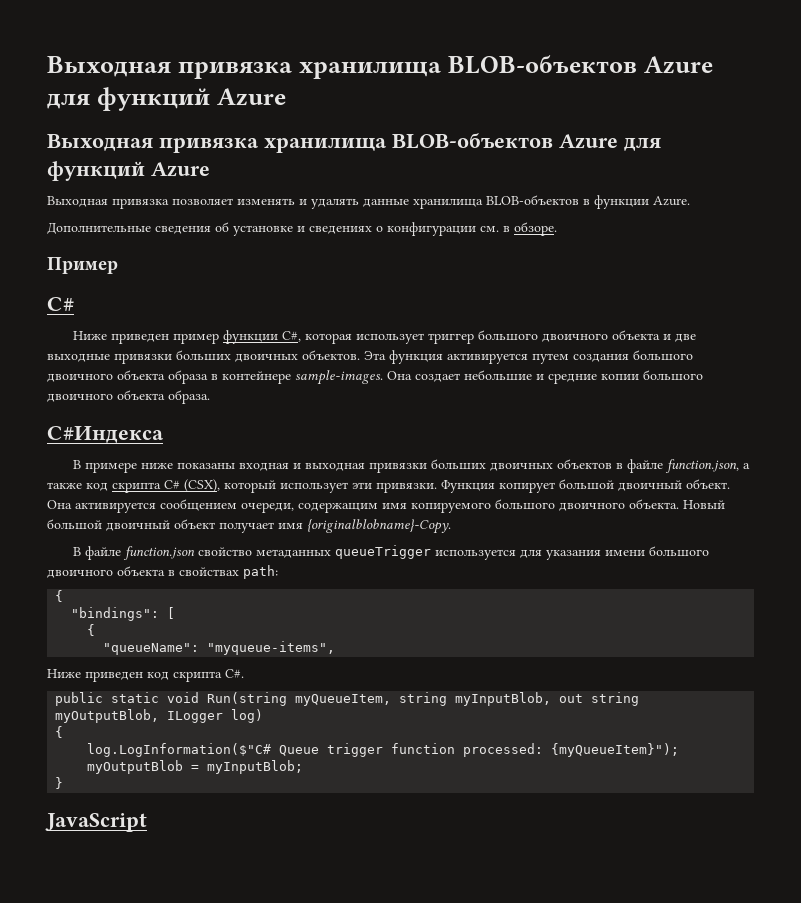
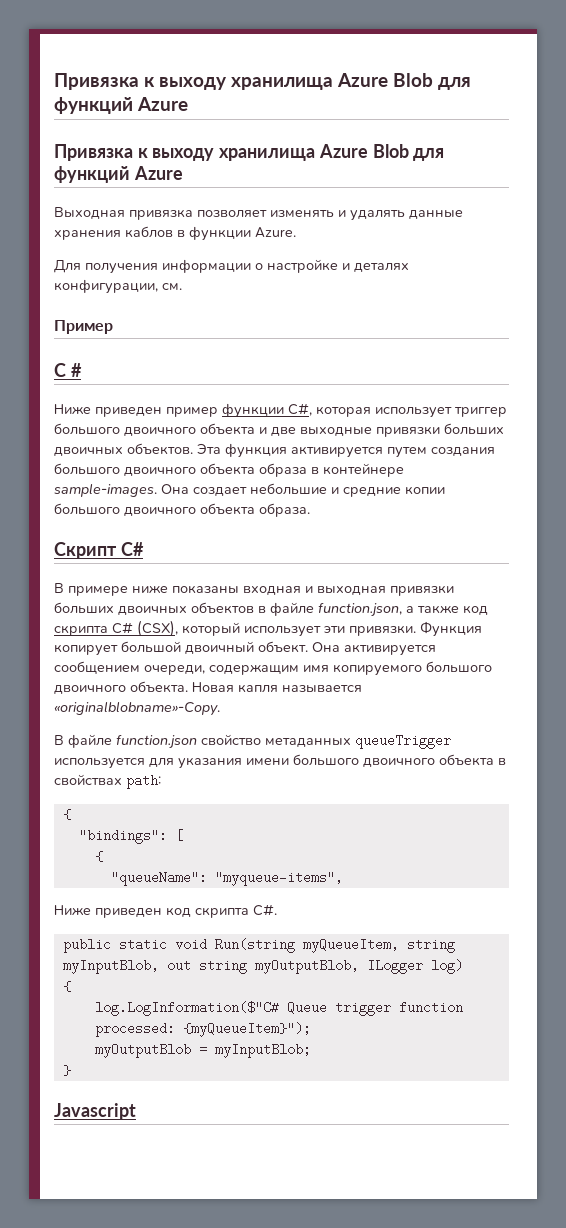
[47,55,713,79] [47,87,286,111] [47,133,618,153] Выходная привязка хранилища BLOB-объектов Azure для функций Azure // Выходная привязка хранилища BLOB-объектов Azure -> [54,73,471,90] [54,97,188,114] [54,144,409,161] Привязка к выходу хранилища Azure Blob для функций Azure // Привязка к выходу хранилища Azure Blob
[413,195,579,209] хранилища BLOB-объектов -> [54,226,173,240] хранения каблов
[47,222,476,236] Дополнительные сведения об установке и сведениях о конфигурации -> [54,259,409,274] [54,279,158,294] Для получения информации о настройке и деталях конфигурации,
[503,222,557,236] в обзоре. -> (182, 286) none
[47,297,74,311] C# -> [54,363,82,377] C #
[47,426,164,443] C#Индекса -> [54,542,144,559] Скрипт C#
[683,500,725,509] [47,519,451,534] Новый большой двоичный объект получает имя {originalblobname}-Copy. -> [192,682,362,693] [54,701,220,716] Новая капля называется «originalblobname»-Copy.
[45,813,147,832] JavaScript -> [54,1103,136,1120] Javascript

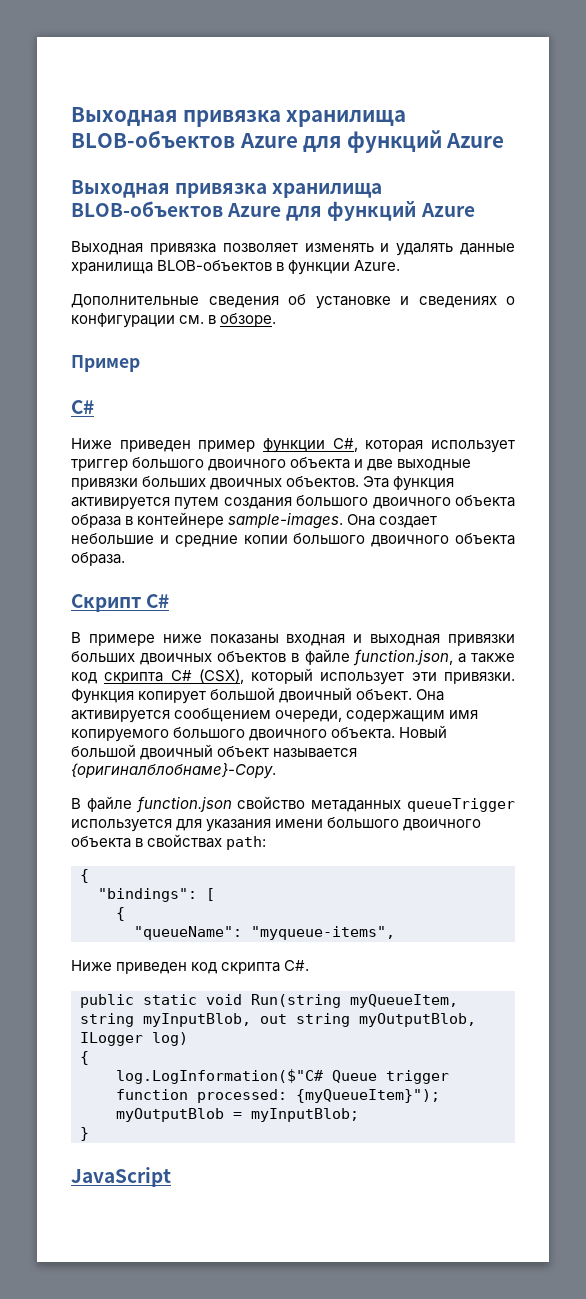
[54,73,471,90] [54,97,188,114] [54,144,409,161] Привязка к выходу хранилища Azure Blob для функций Azure // Привязка к выходу хранилища Azure Blob -> [71,107,407,127] [71,130,505,153] [71,180,383,198] [71,201,282,217] Выходная привязка хранилища BLOB-объектов Azure для функций Azure // Выходная привязка хранилища BLOB-объектов Azure
[54,226,173,240] хранения каблов -> [71,260,273,274] хранилища BLOB-объектов
[54,259,409,274] [54,279,158,294] Для получения информации о настройке и деталях конфигурации, -> [71,294,515,309] [71,313,175,328] Дополнительные сведения об установке и сведениях о конфигурации
(182, 286) none -> [208,313,277,327] в обзоре.
[54,363,82,377] C # -> [71,400,94,414] C#
[192,682,362,693] [54,701,220,716] Новая капля называется «originalblobname»-Copy. -> [399,725,448,738] [71,744,358,760] [71,763,276,779] Новый большой двоичный объект называется {оригиналблобнаме}-Copy.
[54,1103,136,1120] Javascript -> [71,1167,171,1187] JavaScript

